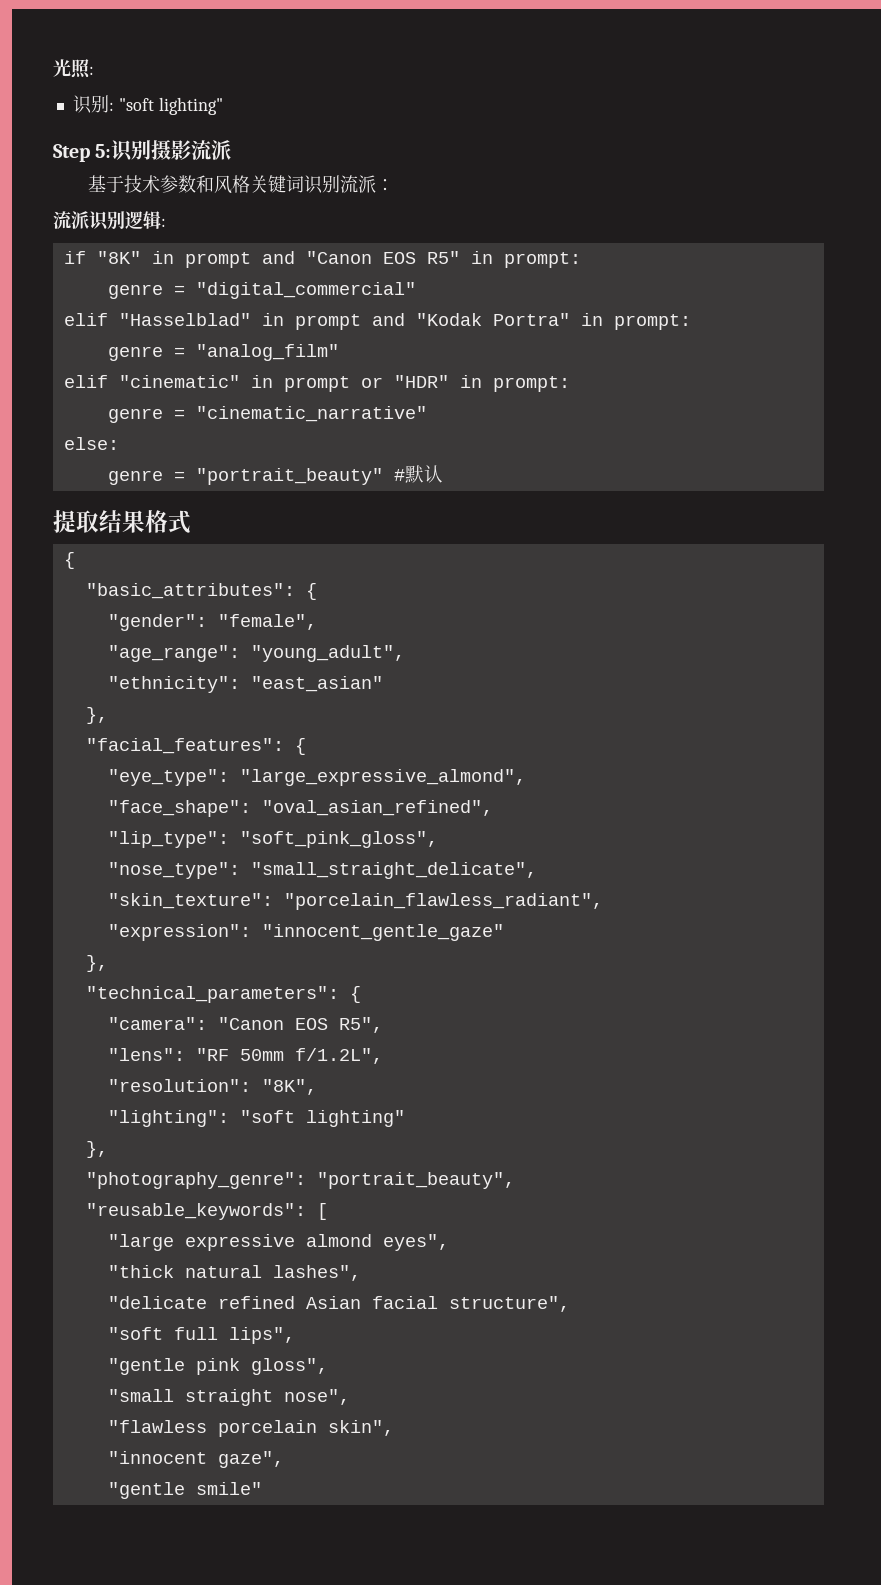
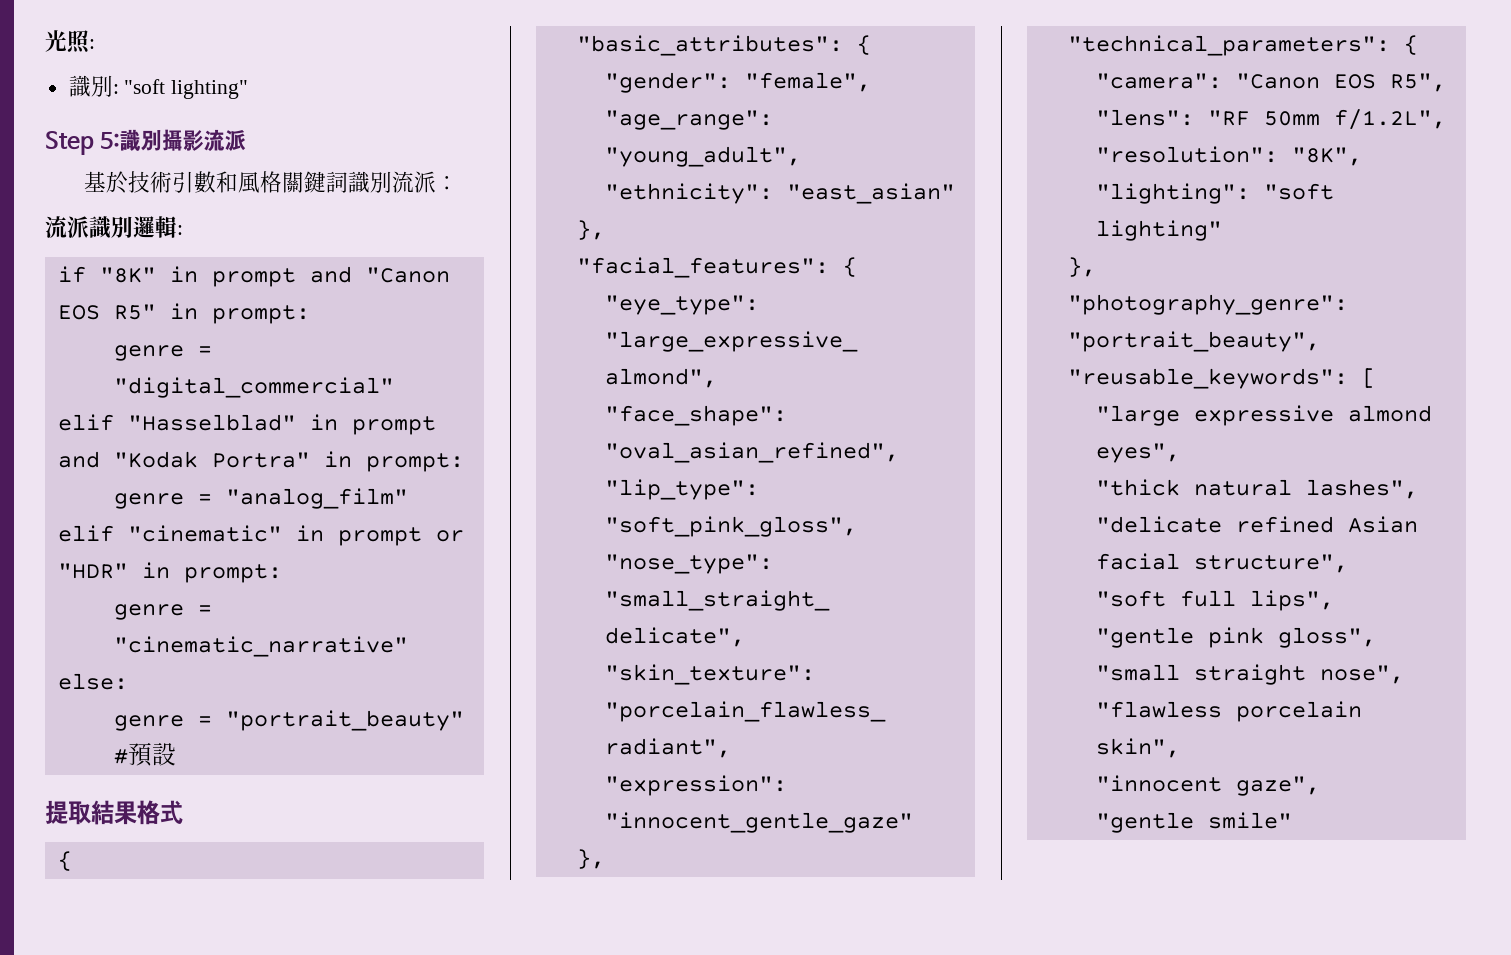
[72,95,109,114] 识别 -> [68,75,113,97] 識別
[111,140,172,162] 识别摄 -> [120,129,184,151] 識別攝
[105,175,340,194] 于技术参数和风格关键词识别 -> [105,171,392,194] 於技術引數和風格關鍵詞識別
[89,211,161,231] 识别逻辑 -> [89,216,177,239] 識別邏輯
[404,465,443,483] 默认 -> [127,742,176,767] 預設
[99,510,122,533] 结 -> [90,800,114,825] 結

